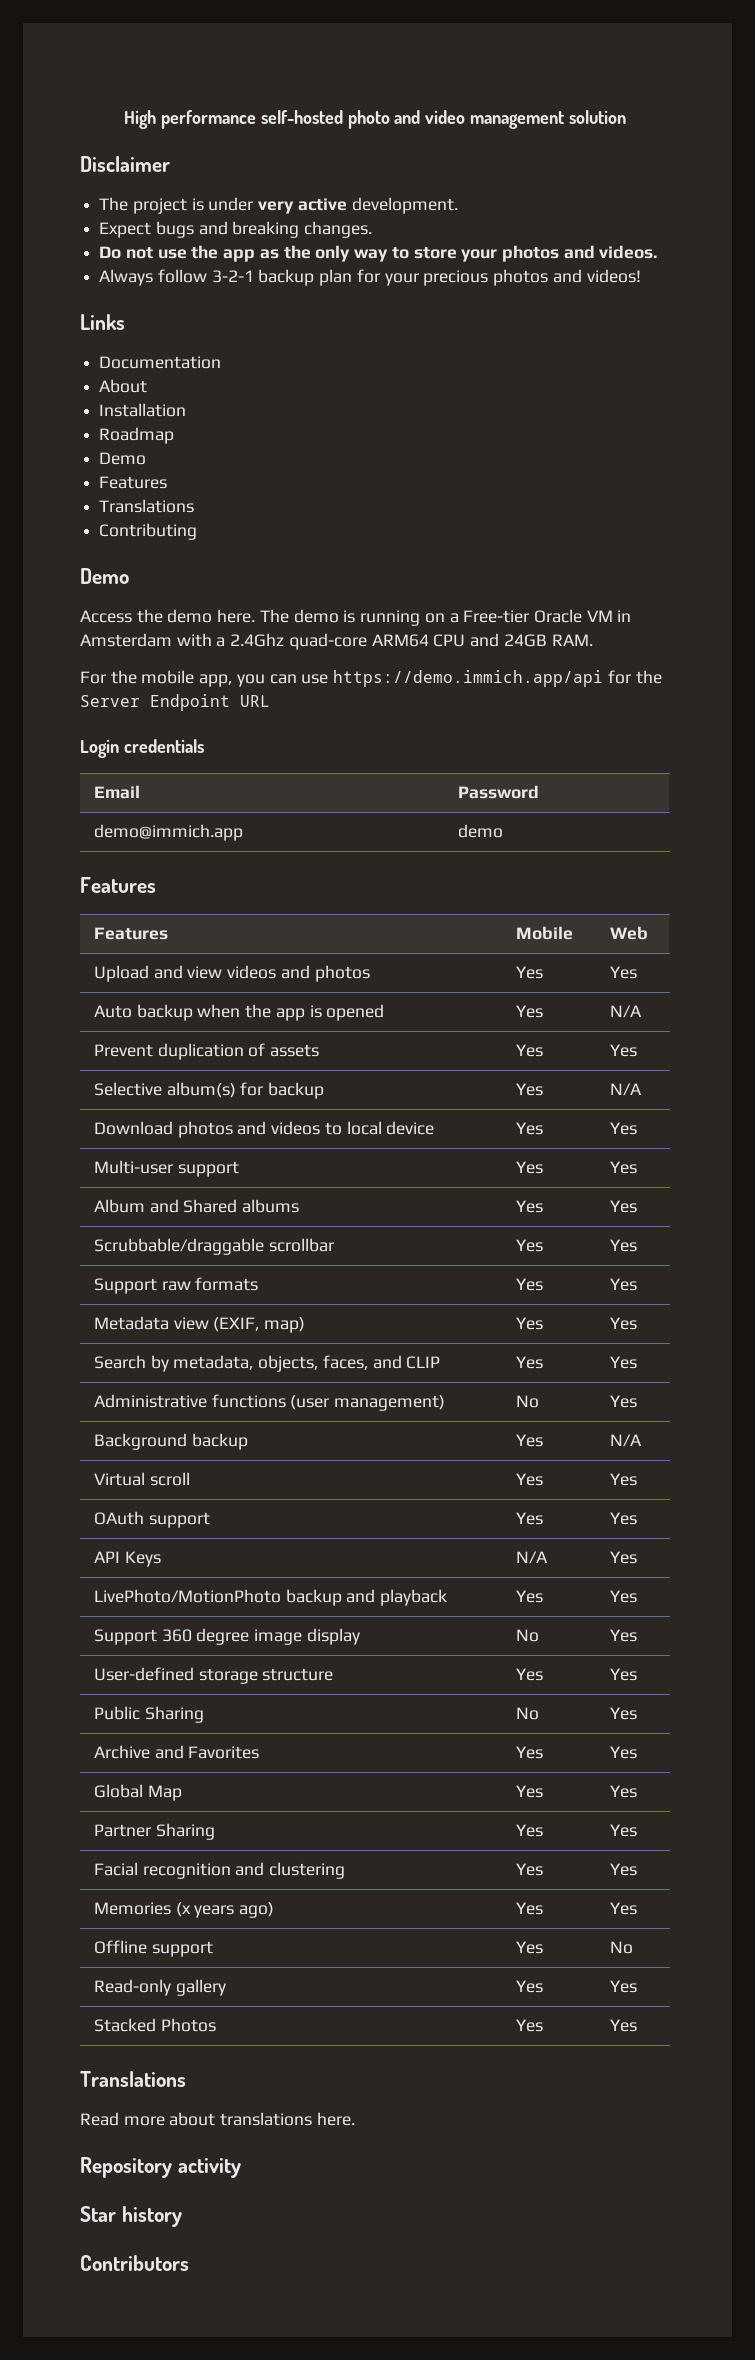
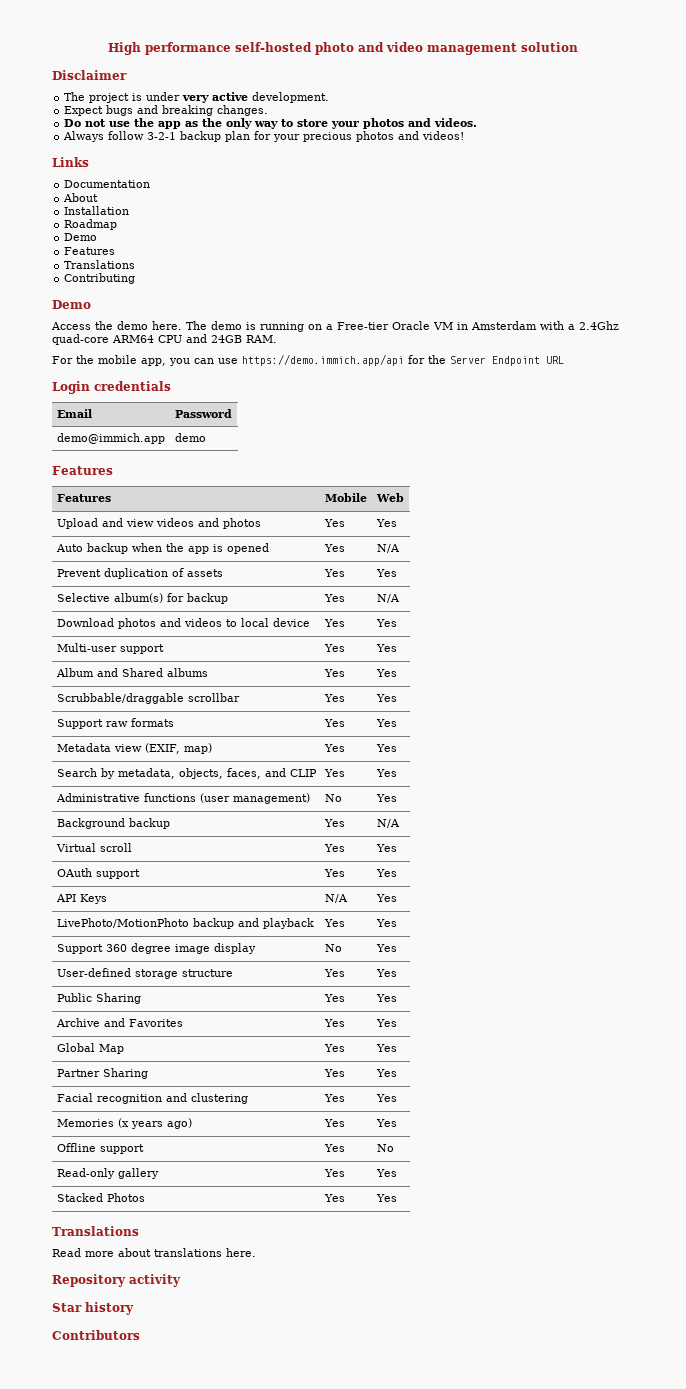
[515,1707,539,1720] No -> [323,994,345,1002] Yes

